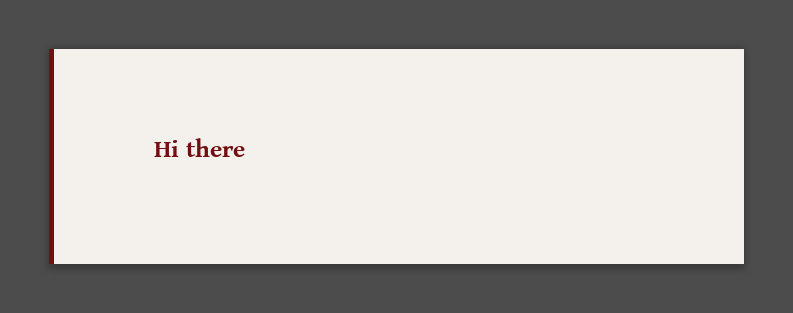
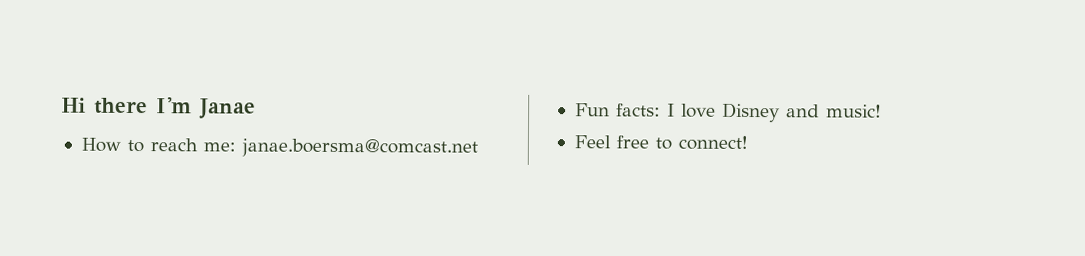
(245, 147) none -> [156,97,256,119] [80,137,478,158] [574,102,882,123] [573,135,748,151] I'm Janae // How to reach me: janae.boersma@comcast.net // Fun facts: I love Disney and music! // Feel free to connect!

